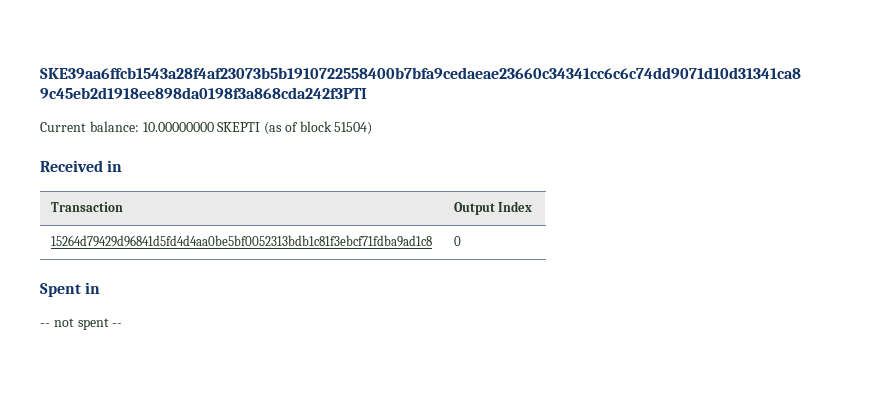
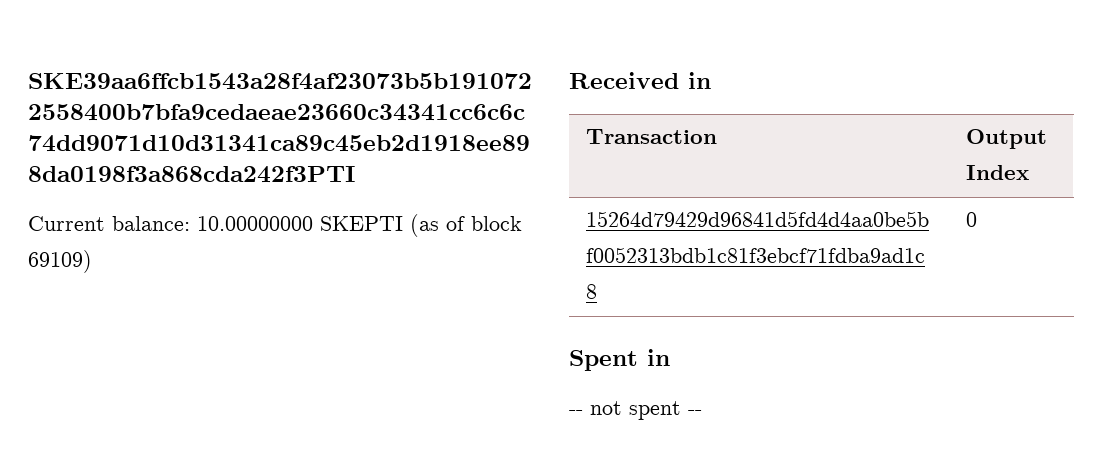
[334,122,373,135] 51504) -> [28,250,92,273] 69109)

